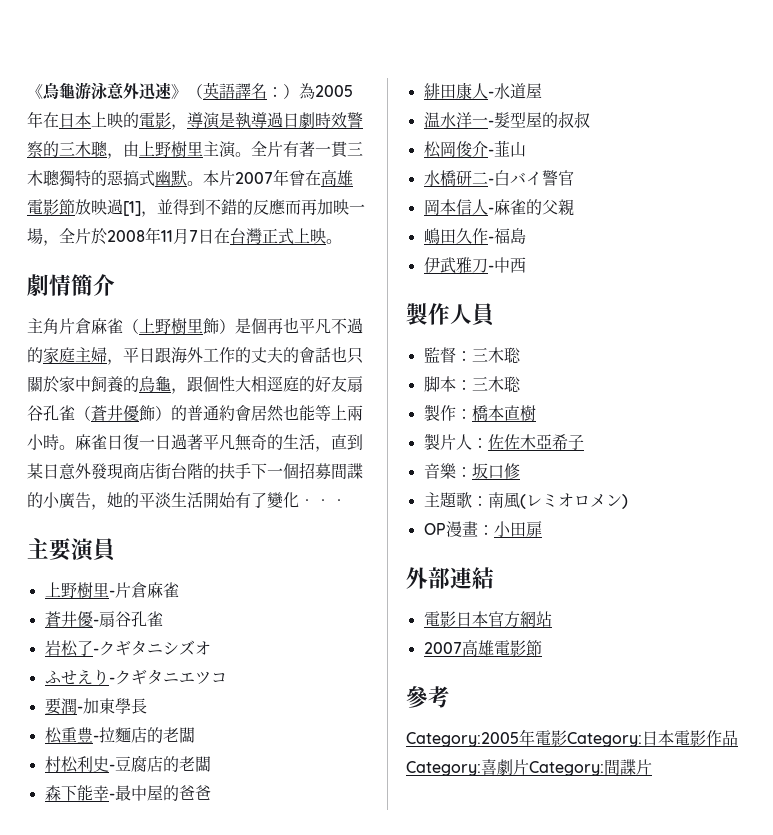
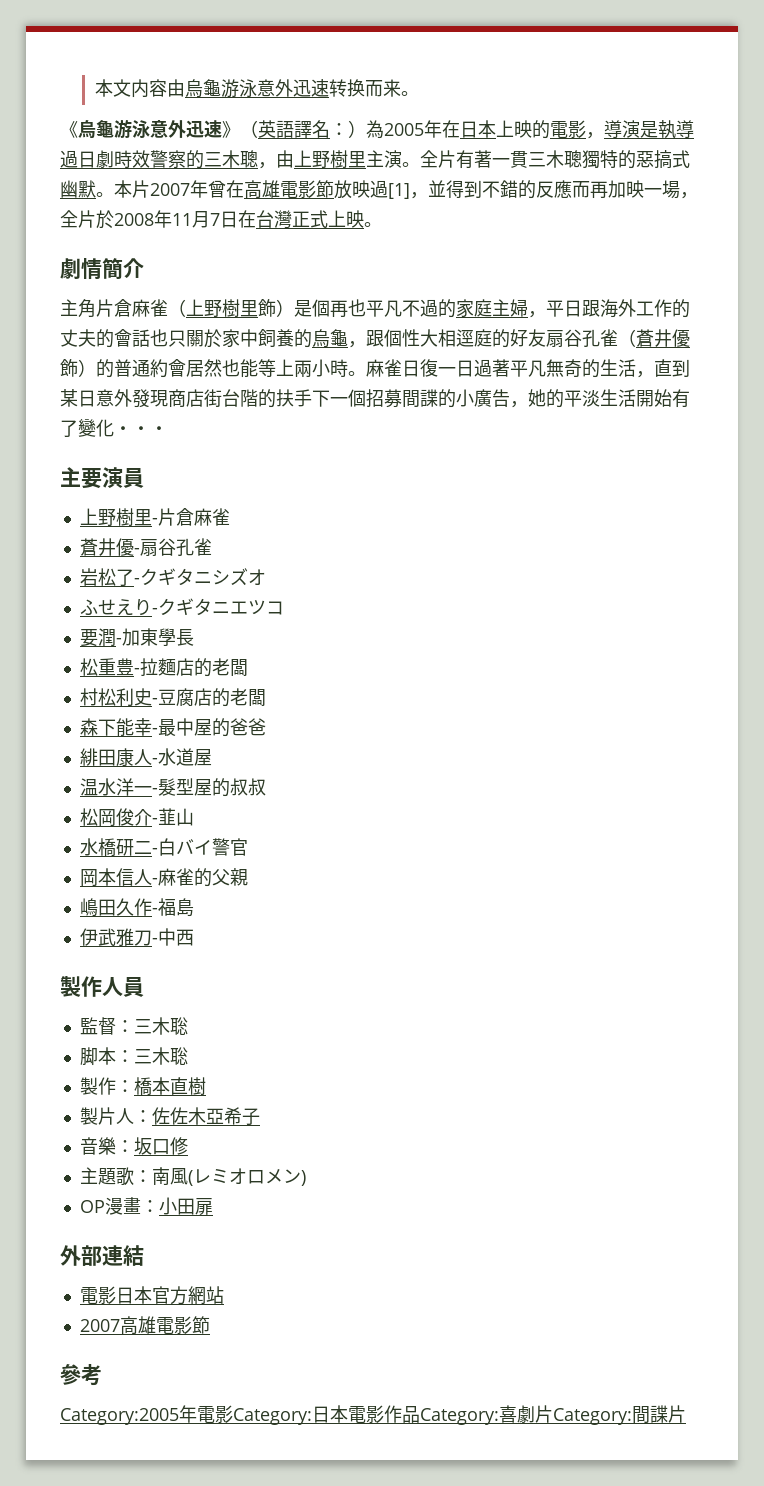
(27, 91) none -> [94,79,419,98] 本文内容由烏龜游泳意外迅速转换而来。 //

